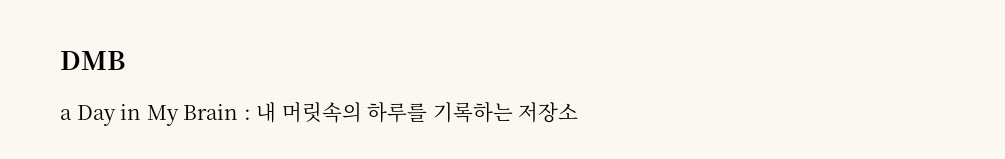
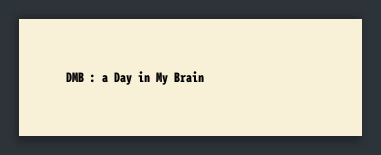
(125, 60) // -> [90,74,96,83] :
[243,102,579,123] : 내 머릿속의 하루를 기록하는 저장소 -> (204, 77) none

